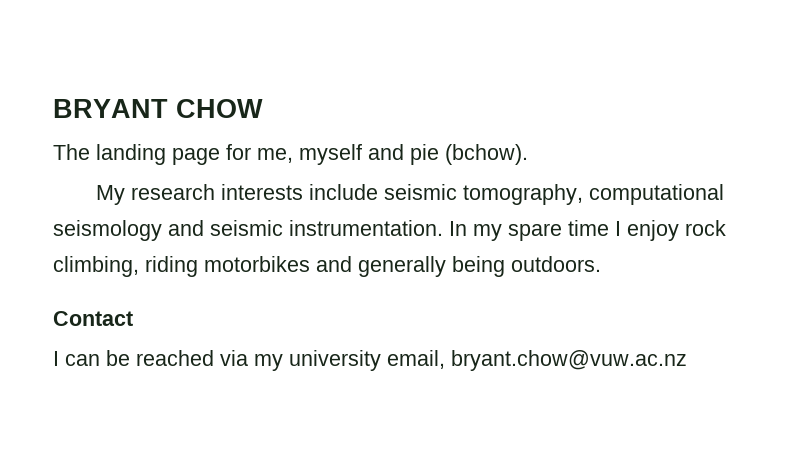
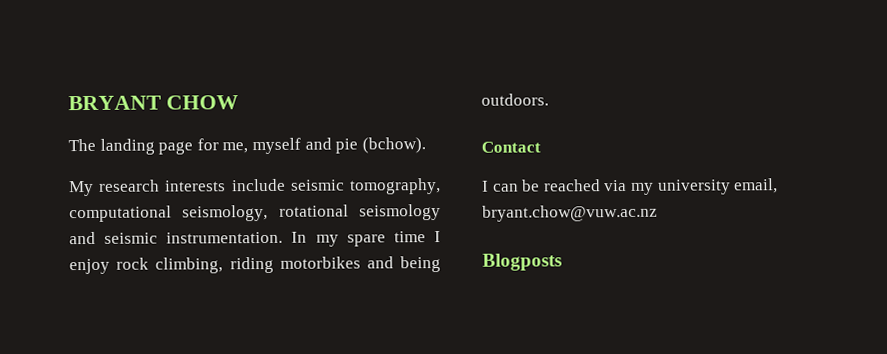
(724, 194) none -> [182,204,349,222] seismology, rotational
[358,256,446,277] generally -> (394, 262) none
(687, 360) none -> [482,253,562,271] // Blogposts

